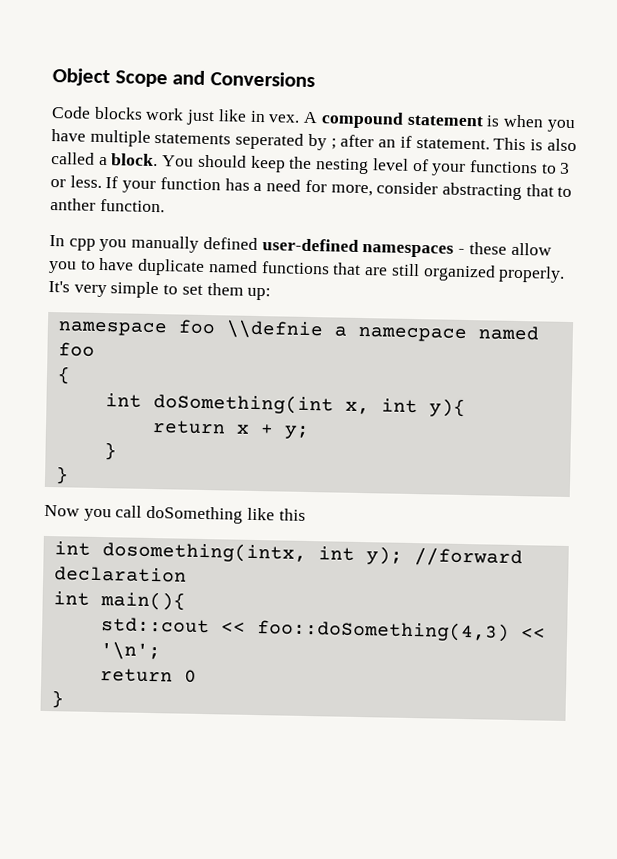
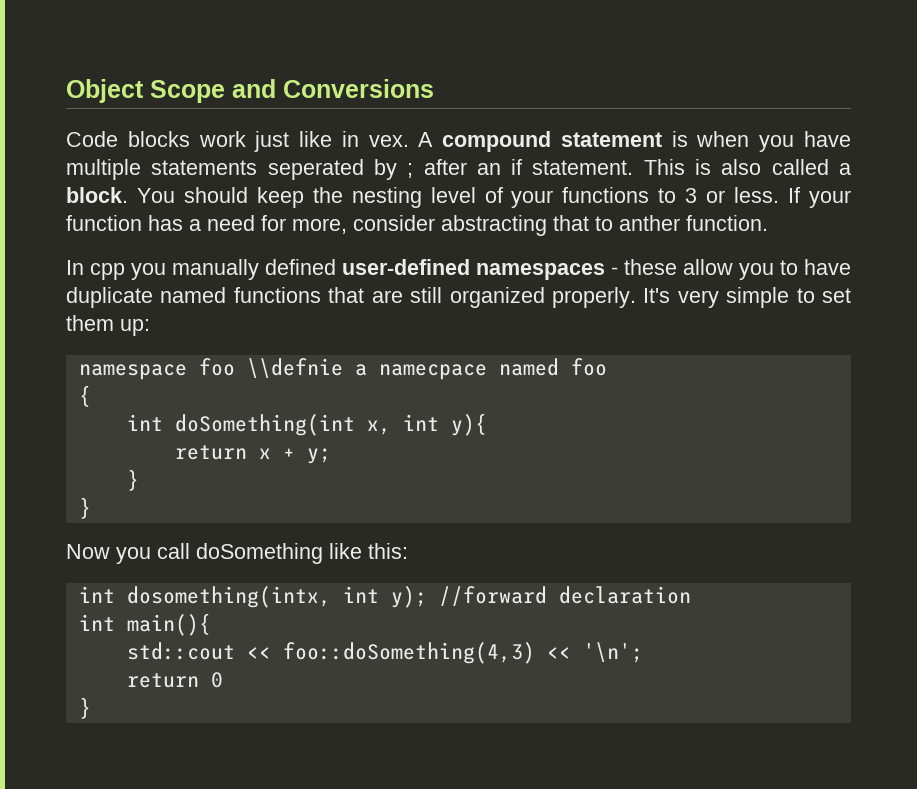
[278,508,306,521] this -> [368,543,408,559] this:

